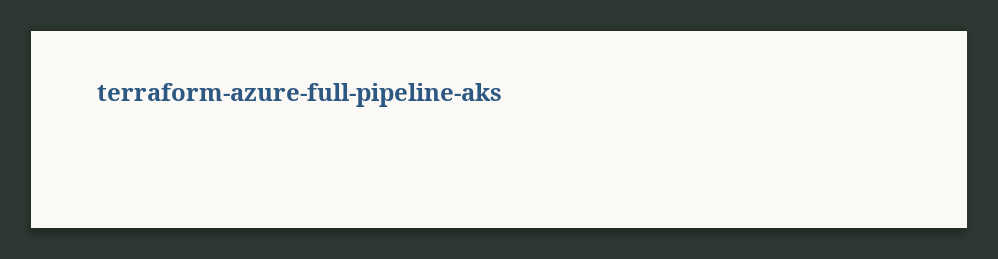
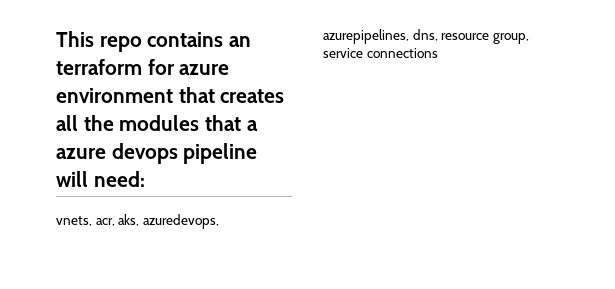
[97,83,502,107] terraform-azure-full-pipeline-aks -> [56,31,252,52] [56,59,230,75] [56,87,285,103] [56,115,258,131] [56,143,258,164] [56,171,145,187] [56,214,219,229] [323,29,529,44] [323,48,438,58] This repo contains an terraform for azure environment that creates all the modules that a azure devops pipeline will need: // vnets, acr, aks, azuredevops, azurepipelines, dns, resource group, service connections

